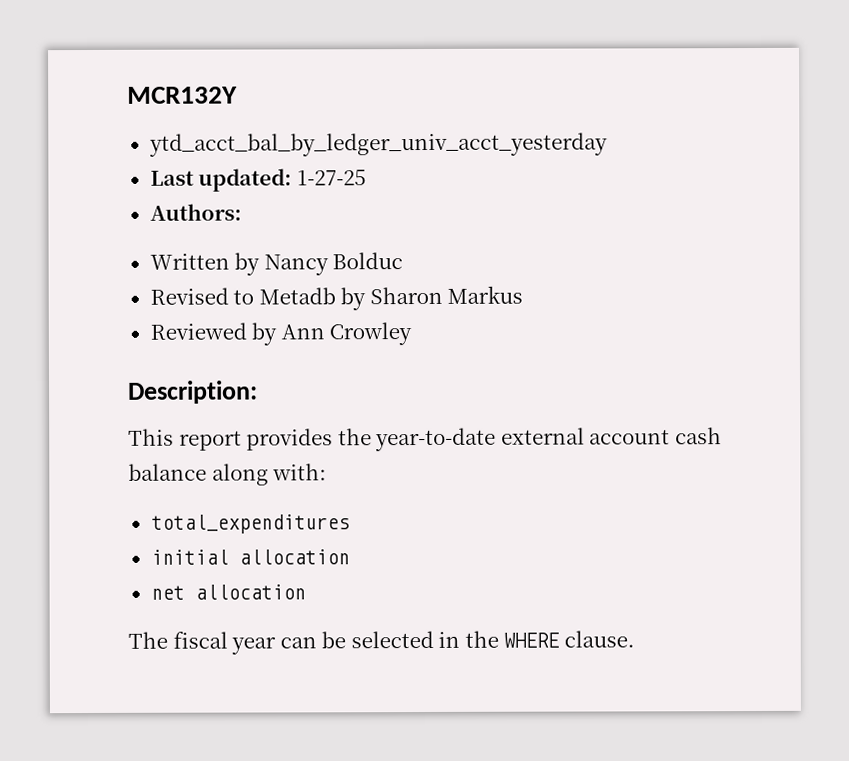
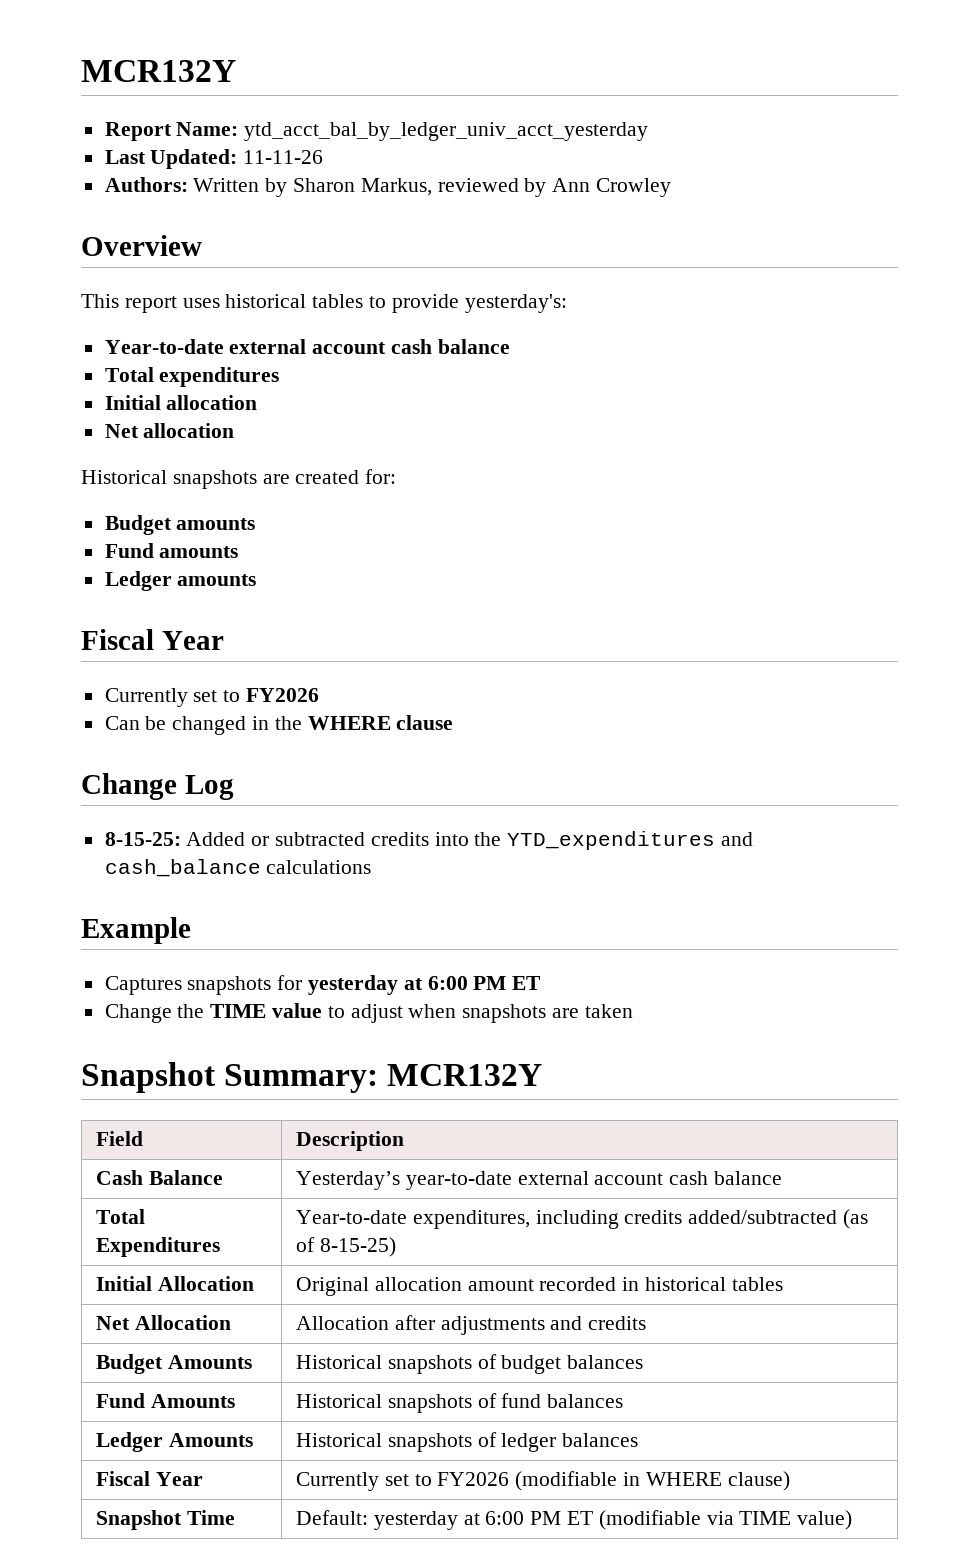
[127,86,238,104] MCR132Y // -> [81,60,236,82] [104,122,239,141] MCR132Y // Report Name:
[198,168,366,192] updated: 1-27-25 -> [150,149,324,169] Updated: 11-11-26
(242, 212) // -> (188, 184) none
[263,252,404,276] [149,285,524,311] [149,322,247,340] Nancy Bolduc // Revised to Metadb by Sharon Markus // Reviewed -> [293,178,519,196] Sharon Markus, reviewed
[127,380,258,404] Description: -> [81,235,202,256] Overview
[246,428,372,451] provides the -> [182,294,567,313] [104,339,510,354] [104,367,280,387] [104,395,258,410] [104,423,235,438] [81,469,397,489] [104,515,256,535] [104,543,239,558] [104,571,257,591] [81,629,224,650] [104,688,320,707] [104,715,454,735] [81,773,234,800] [104,831,754,850] [104,859,372,877] [81,917,191,944] [104,975,542,995] [104,1003,633,1023] [81,1062,543,1093] [96,1131,144,1146] [296,1131,405,1151] [96,1170,223,1185] [296,1171,401,1190] uses historical tables to provide yesterday's: // Year-to-date external account cash balance // Total expenditures // Initial allocation // Net allocation // Historical snapshots are created for: // Budget amounts // Fund amounts // Ledger amounts // Fiscal Year // Currently set to FY2026 // Can be changed in the WHERE clause // Change Log // 8-15-25: Added or subtracted credits into the YTD_expenditures and cash_balance calculations // Example // Captures snapshots for yesterday at 6:00 PM ET // Change the TIME value to adjust when snapshots are taken // Snapshot Summary: MCR132Y // Field | Description // Cash Balance | Yesterday’s
[211,463,328,486] [150,514,350,534] [150,549,350,565] [150,584,306,600] [128,630,635,655] along with: // total_expenditures // initial allocation // net allocation // The fiscal year can be selected in the WHERE clause. -> [96,1209,146,1224] [96,1237,221,1257] [296,1209,869,1229] [296,1237,396,1257] [96,1276,254,1291] [296,1277,783,1296] [96,1315,231,1330] [296,1315,647,1335] [96,1354,252,1374] [296,1354,644,1374] [96,1393,235,1408] [296,1393,624,1413] [96,1432,253,1452] [296,1432,639,1452] [96,1471,203,1486] [296,1471,790,1491] [96,1510,235,1530] [296,1510,853,1530] // Total Expenditures | Year-to-date expenditures, including credits added/subtracted (as of 8-15-25) // Initial Allocation | Original allocation amount recorded in historical tables // Net Allocation | Allocation after adjustments and credits // Budget Amounts | Historical snapshots of budget balances // Fund Amounts | Historical snapshots of fund balances // Ledger Amounts | Historical snapshots of ledger balances // Fiscal Year | Currently set to FY2026 (modifiable in WHERE clause) // Snapshot Time | Default: yesterday at 6:00 PM ET (modifiable via TIME value)

